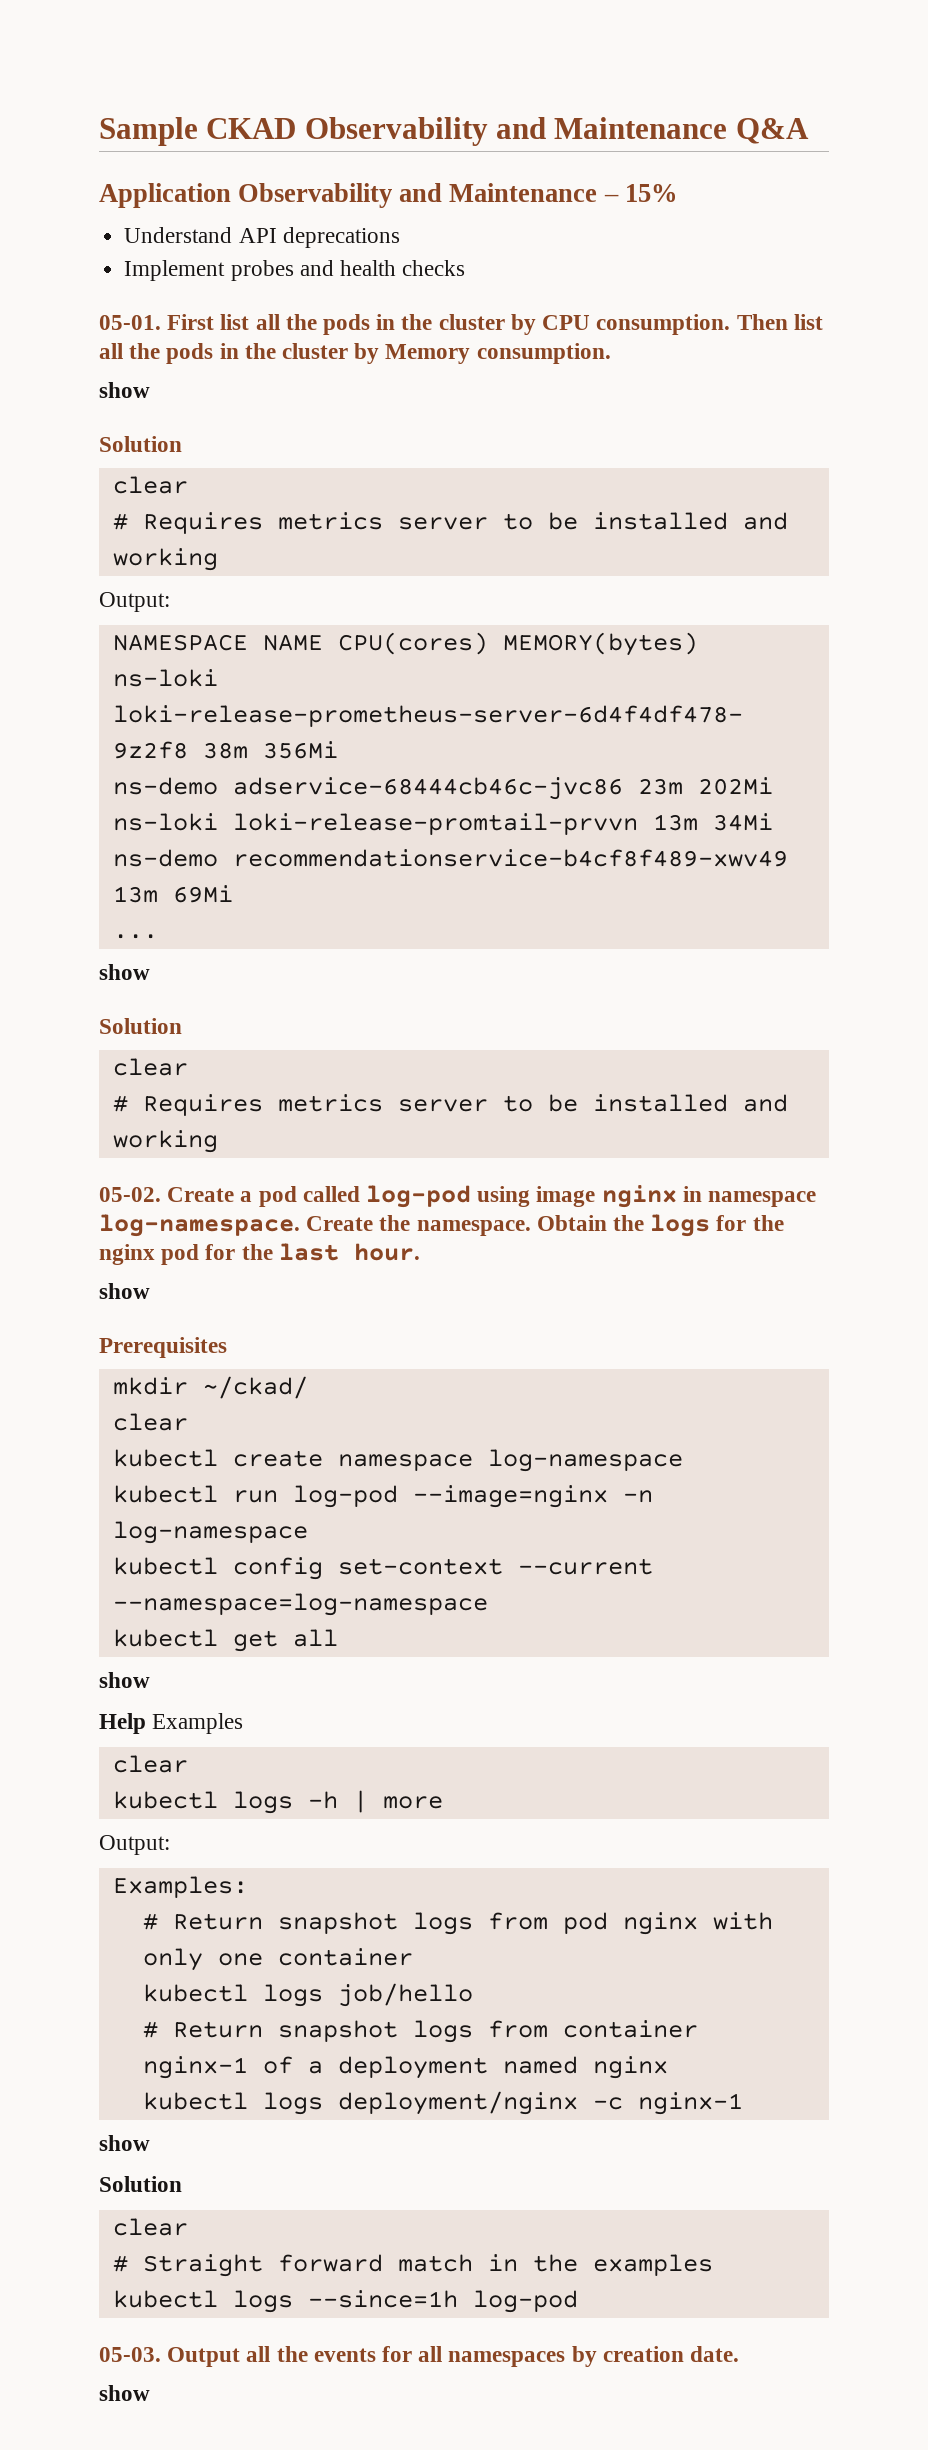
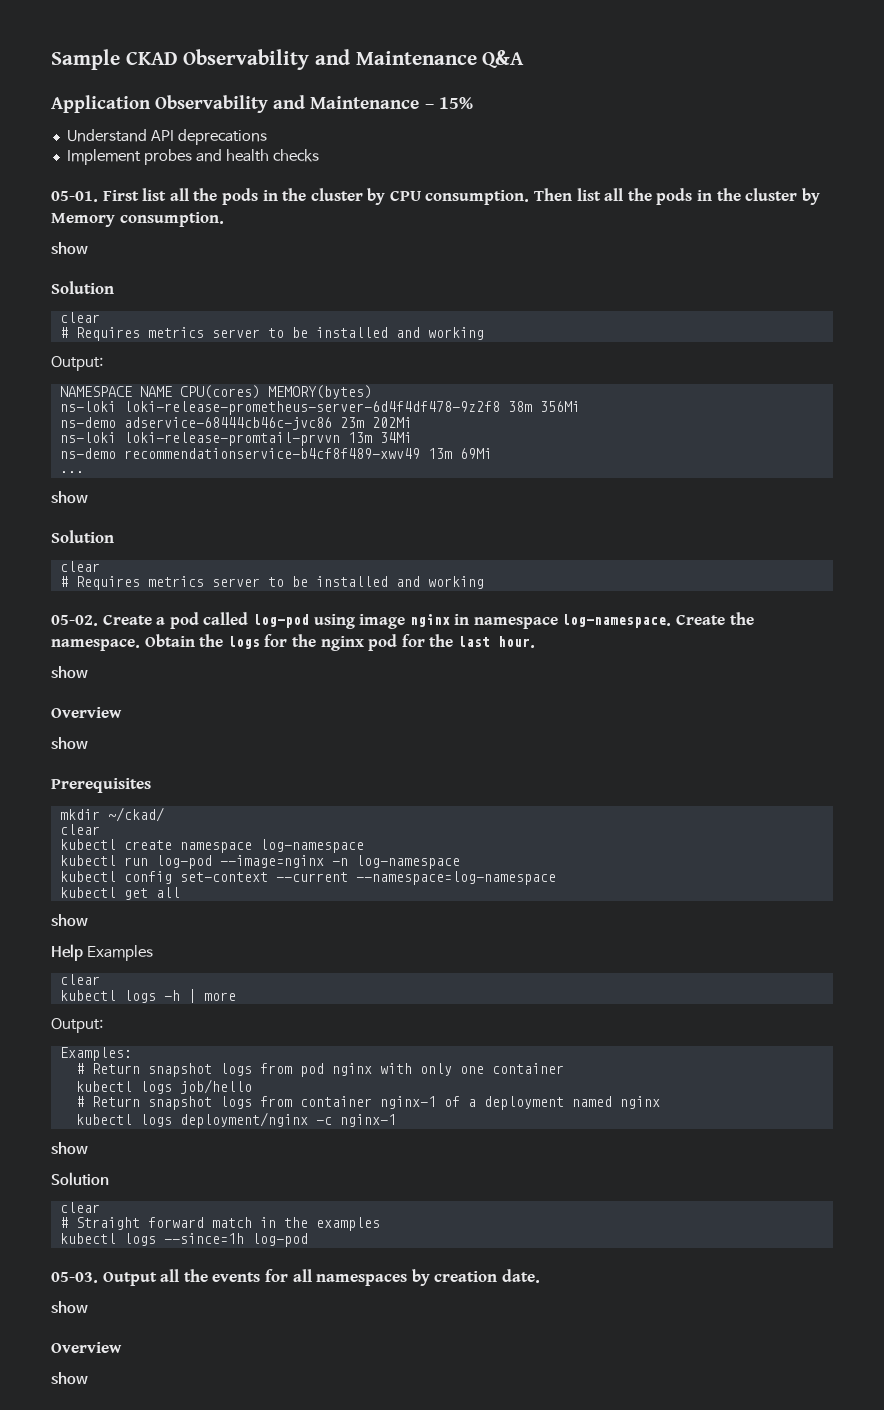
(150, 1291) none -> [51,707,122,718] [51,737,88,750] // Overview // show
(150, 2393) none -> [51,1342,122,1353] [51,1372,88,1385] // Overview // show

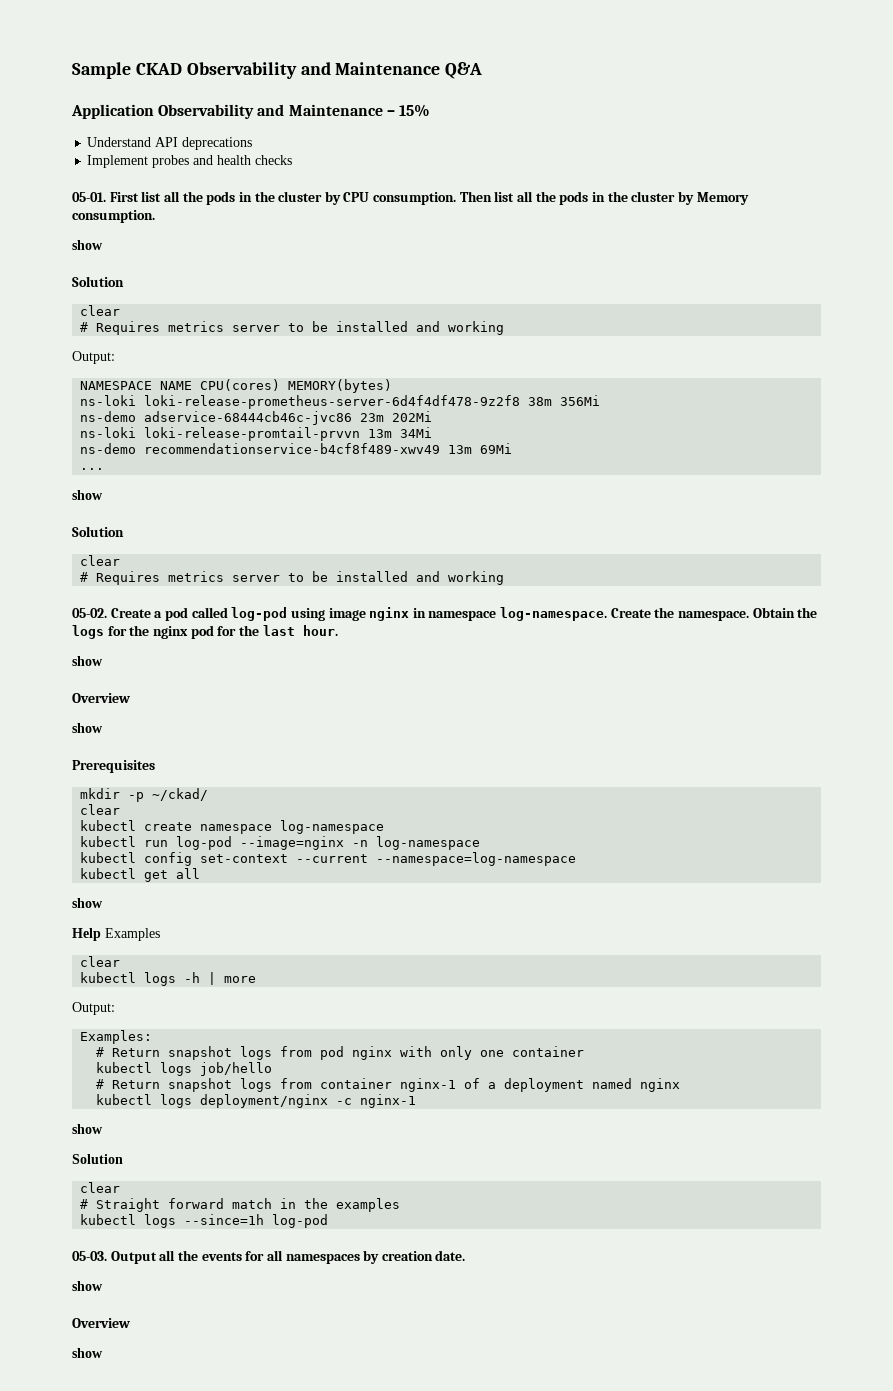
(100, 814) none -> [128,792,145,802] -p

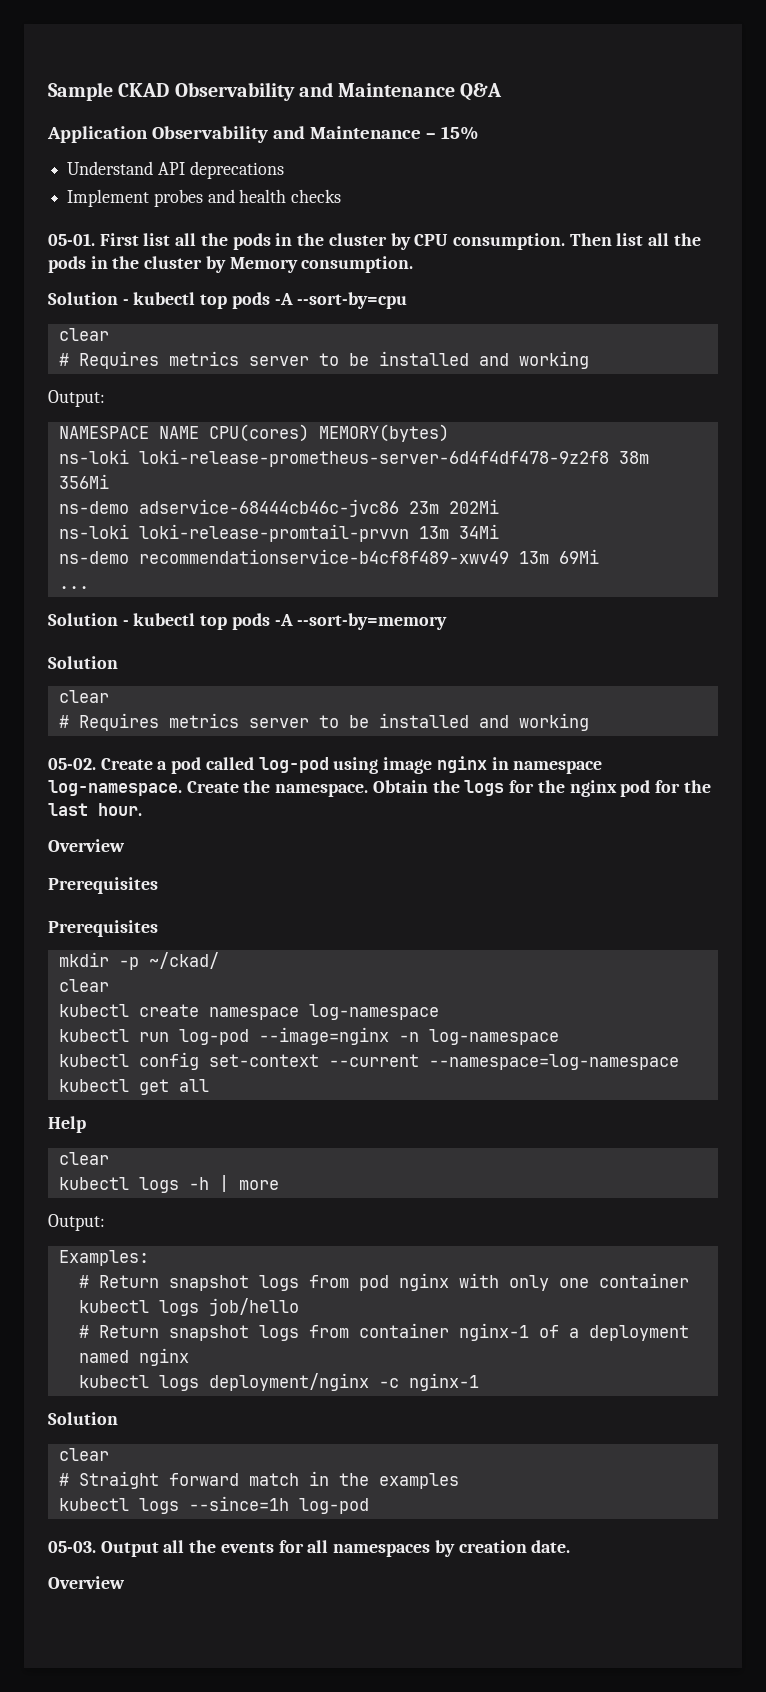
[72,240,103,250] [72,276,124,287] // show // Solution -> [48,292,408,309] // Solution - kubectl top pods -A --sort-by=cpu
[72,490,103,500] show -> [48,613,448,630] Solution - kubectl top pods -A --sort-by=memory
[72,656,103,666] [72,693,130,703] [72,723,103,733] // show // Overview // show -> [48,839,125,852] [48,877,158,894] // Overview // Prerequisites
[72,898,103,908] // show -> (209, 1085) none
[105,928,160,941] Examples -> (86, 1124) none
[72,1124,103,1134] // show -> (479, 1382) none
[72,1281,103,1291] [72,1318,130,1328] [72,1348,103,1358] // show // Overview // show -> [48,1576,125,1589] // Overview

